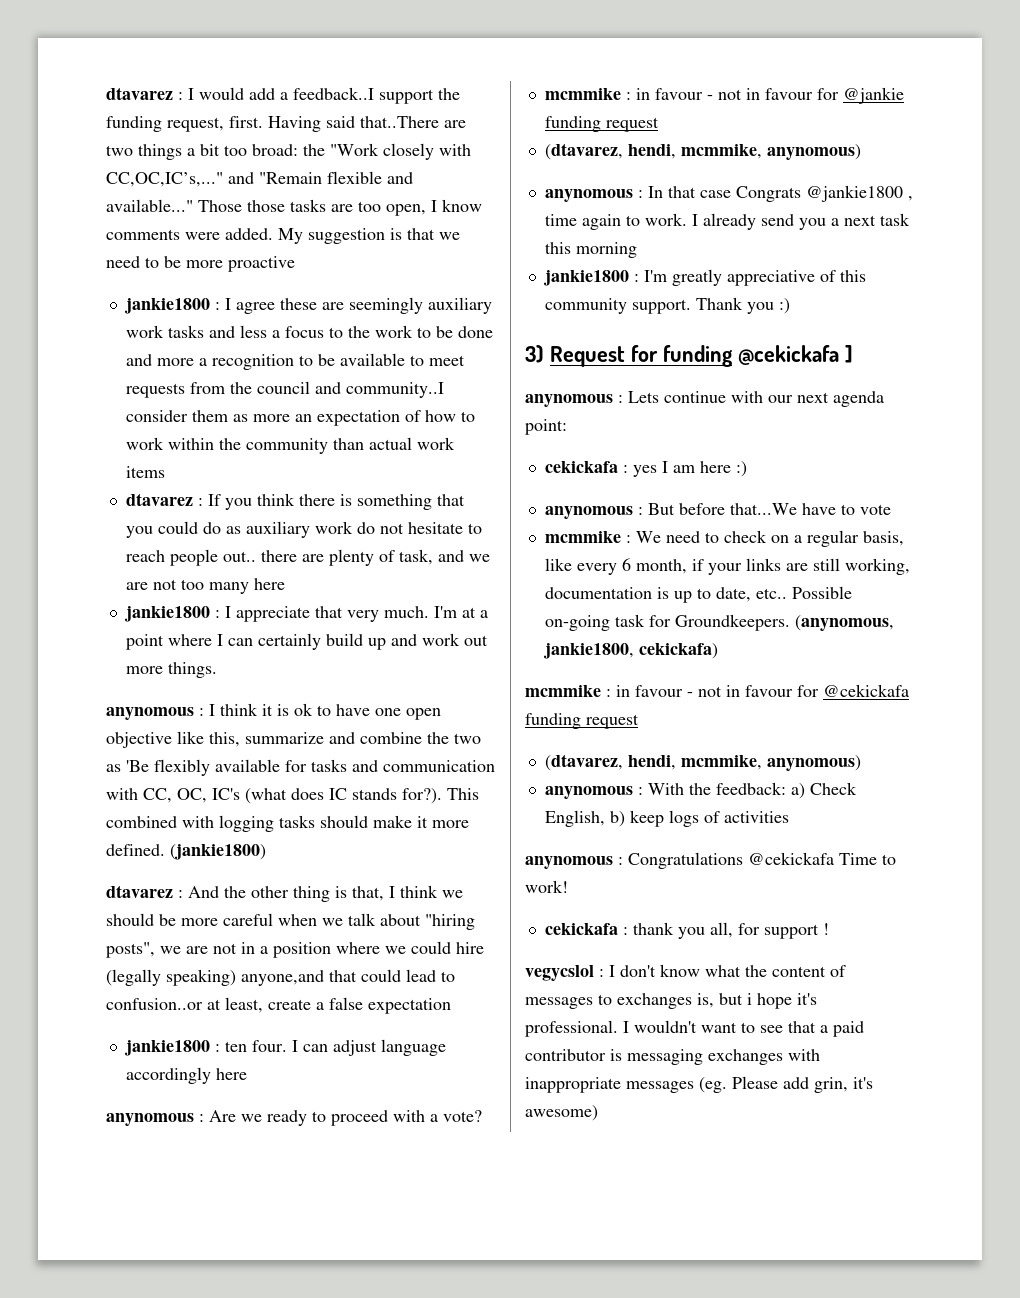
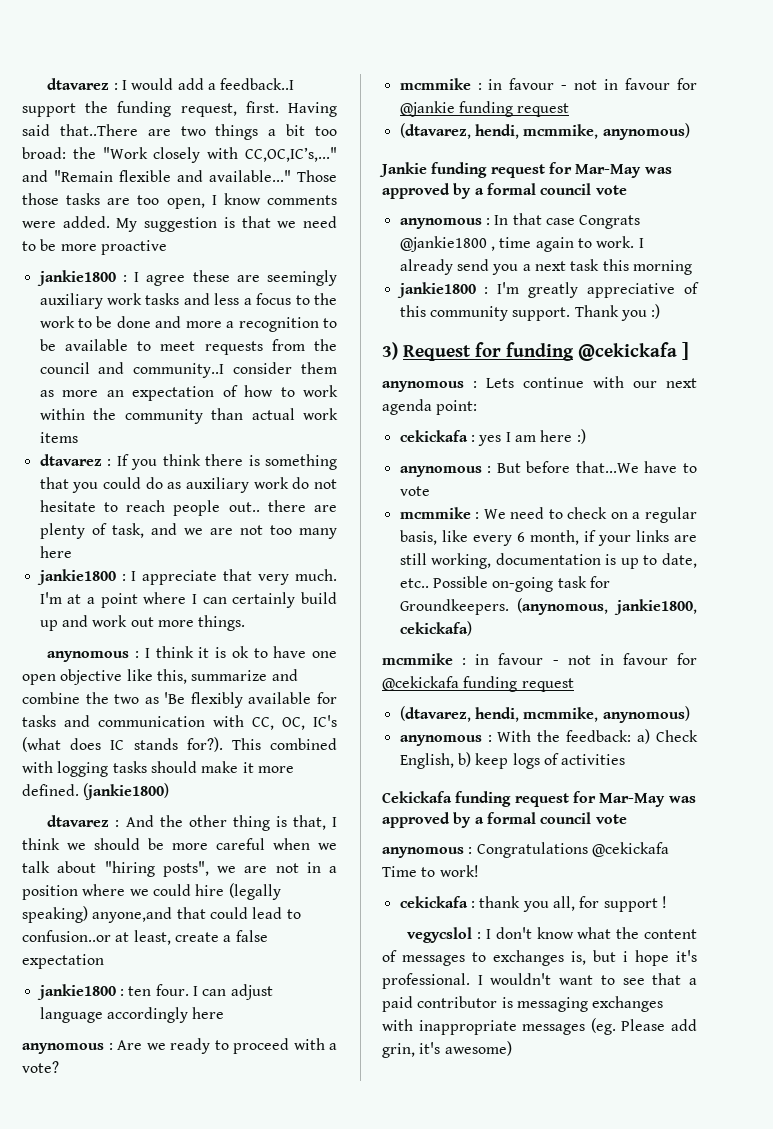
(861, 152) none -> [379,162,672,178] [382,183,627,199] // Jankie funding request for Mar-May was approved by a formal council vote
(789, 817) none -> [382,791,696,807] [382,812,627,828] // Cekickafa funding request for Mar-May was approved by a formal council vote

